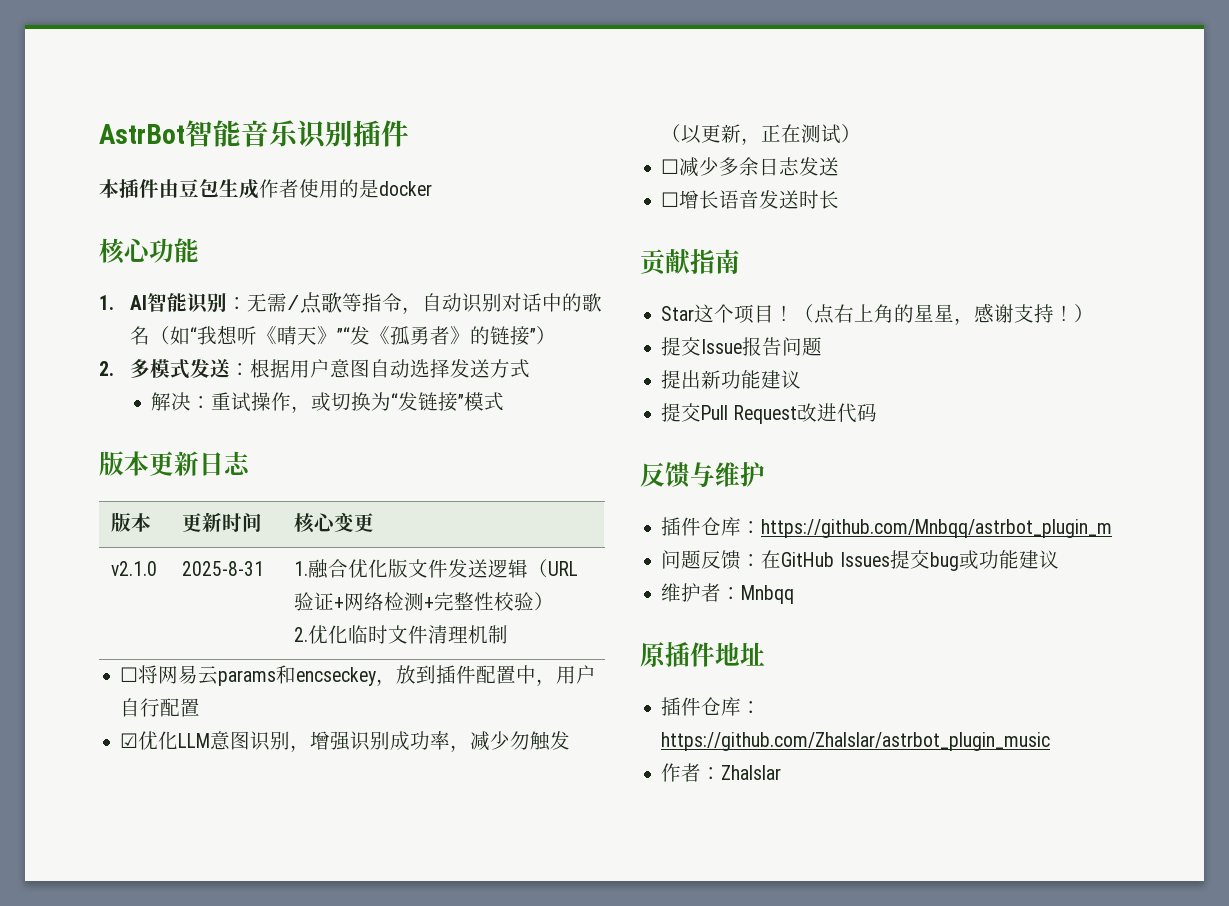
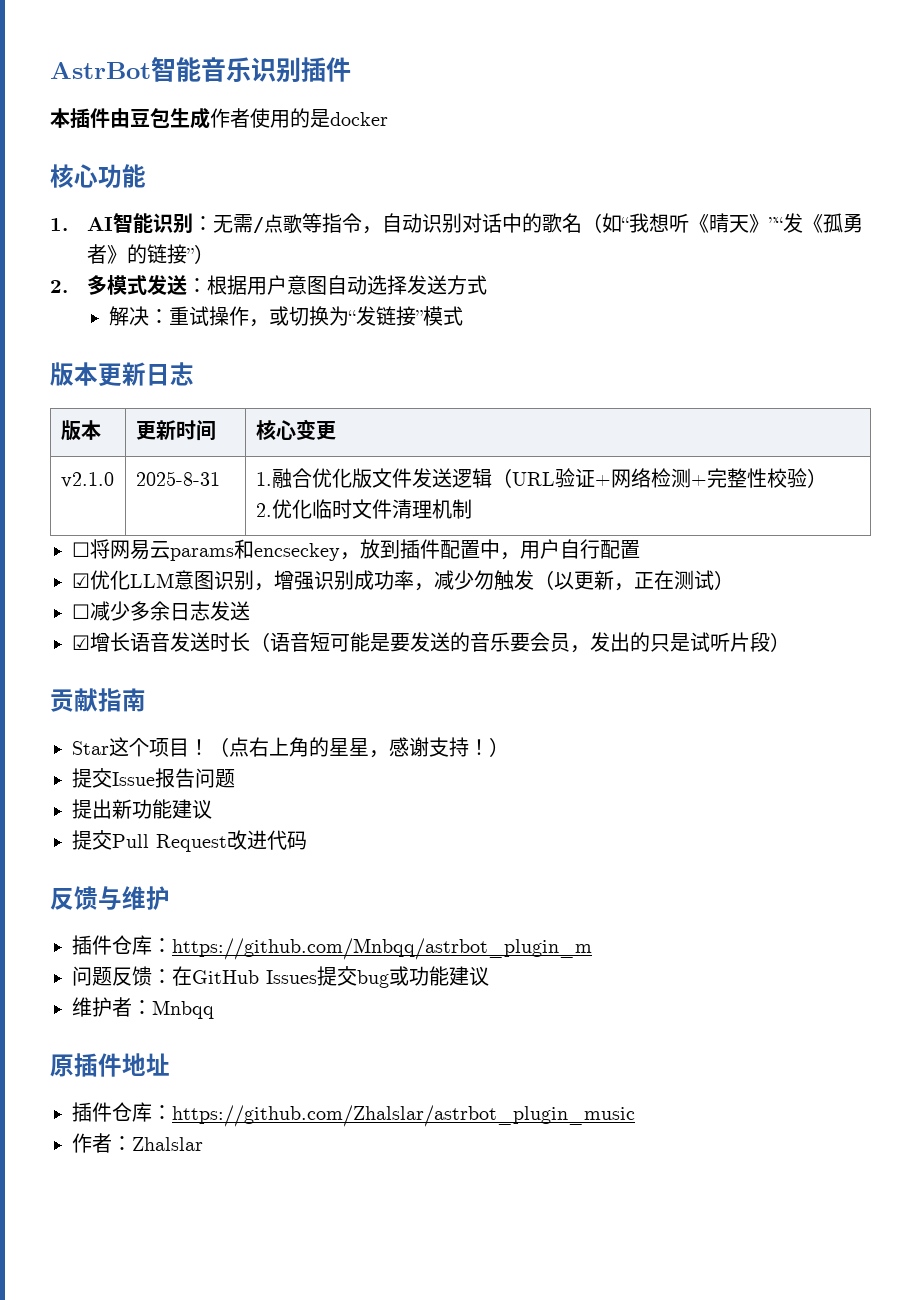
[661,192,680,207] ☐ -> [72,635,90,650] ☑
(840, 199) none -> [250,632,790,653] （语音短可能是要发送的音乐要会员，发出的只是试听片段）

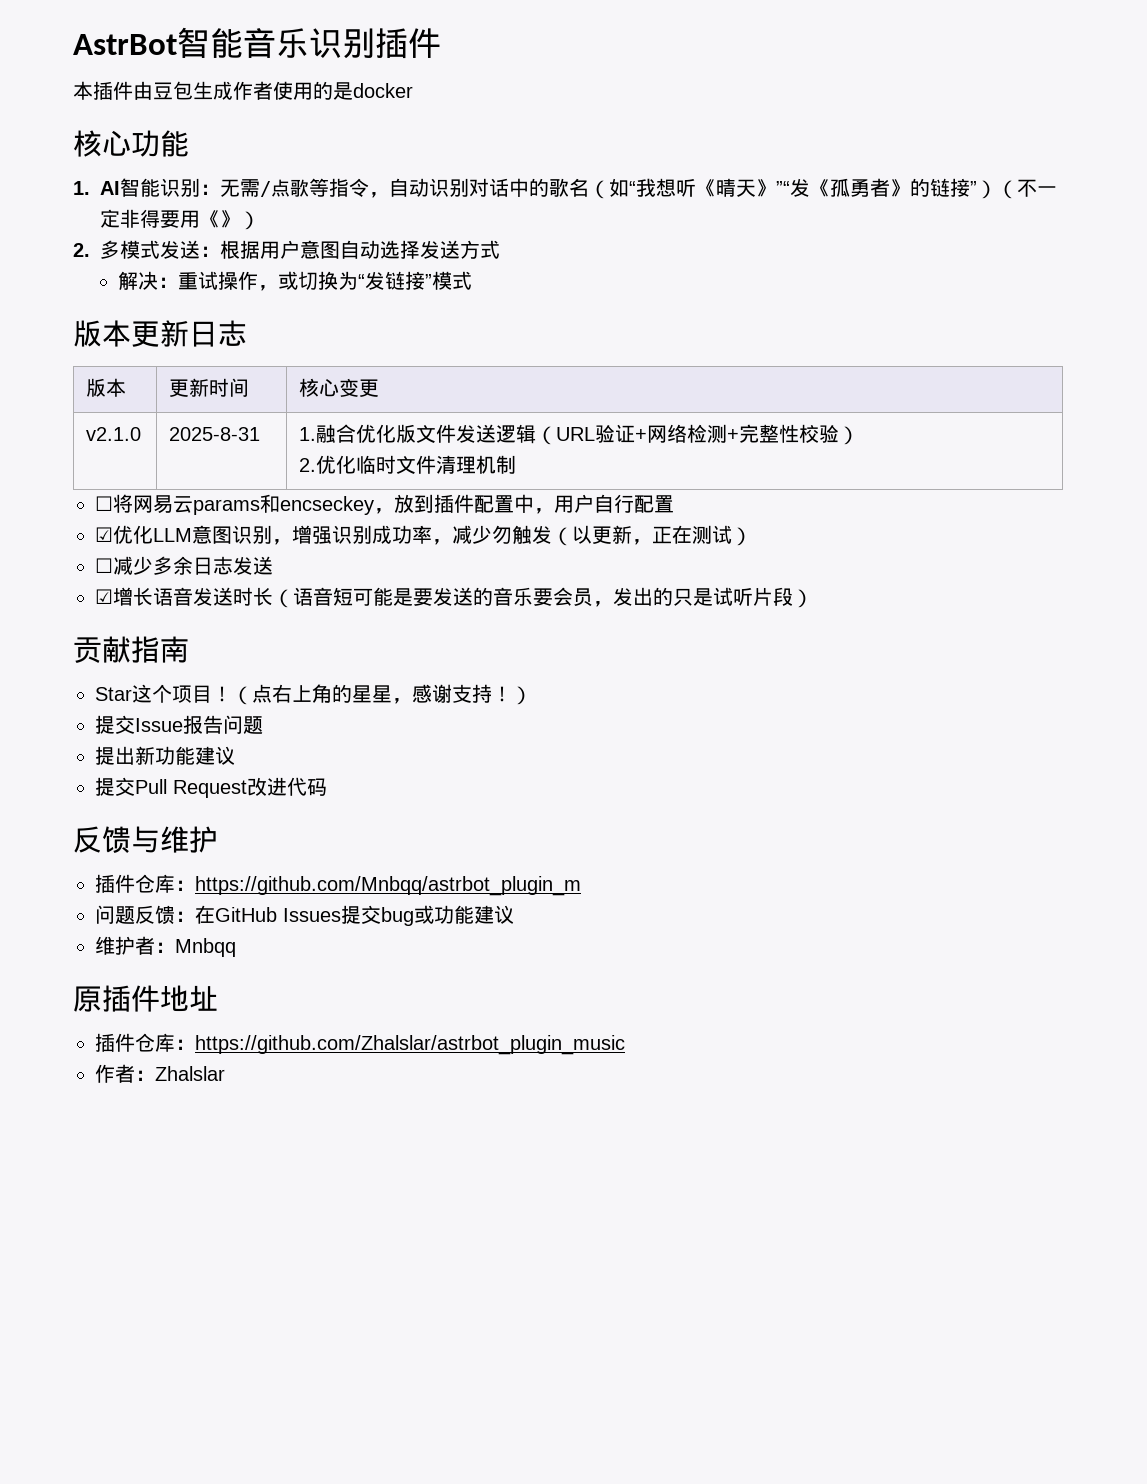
(215, 254) none -> [997,179,1057,199] [100,209,260,230] （不一定非得要用《》）

